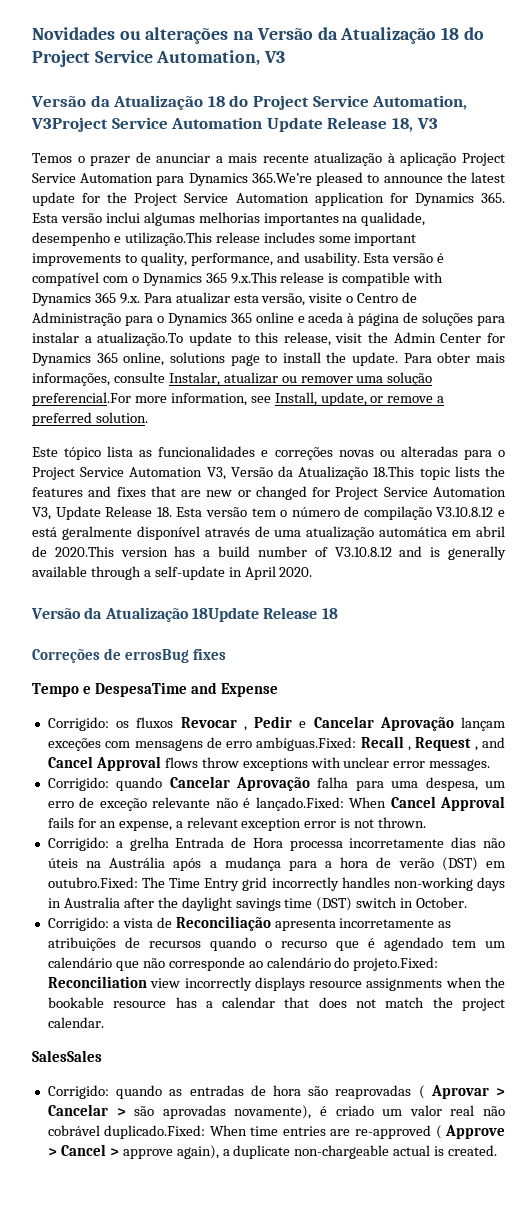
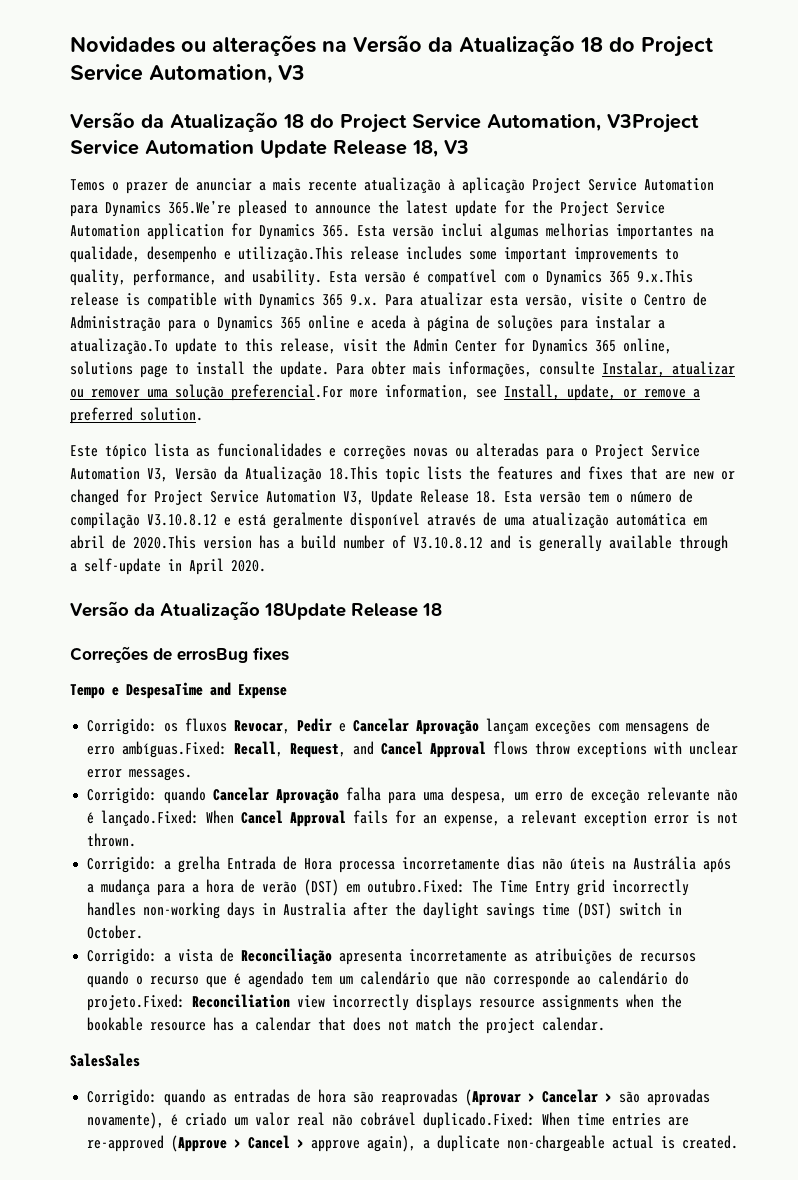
[180,717,247,731] Revocar , -> [234,720,291,734] Revocar,
[360,736,478,751] Recall , Request , -> [234,741,347,758] Recall, Request,
[418,1085,489,1099] ( Aprovar -> [465,1089,522,1106] (Aprovar
[435,1125,506,1139] ( Approve -> [171,1135,228,1152] (Approve

